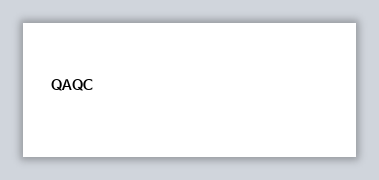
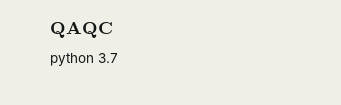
(93, 85) none -> [50,53,118,66] // python 3.7

